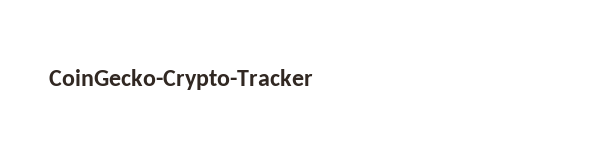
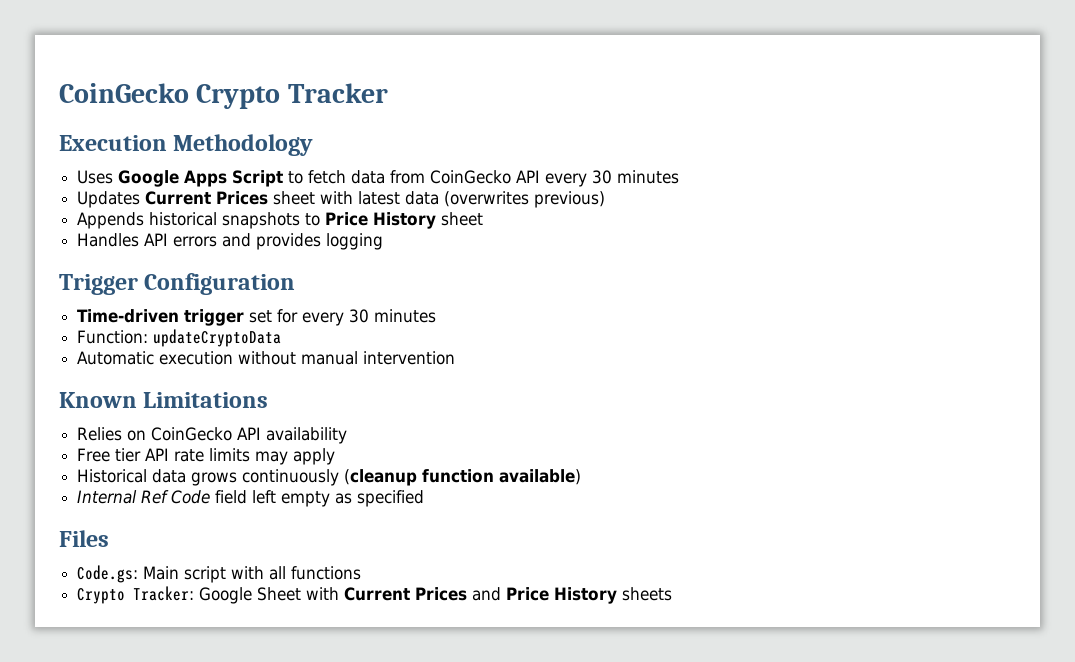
[49,69,313,90] CoinGecko-Crypto-Tracker -> [59,83,388,109] [59,134,314,156] [77,170,680,187] [77,191,606,208] [77,212,484,229] [77,233,384,250] [59,273,296,295] [77,309,437,326] [77,329,282,347] [77,351,456,365] [59,392,269,408] [77,427,348,444] [77,448,336,465] [77,469,582,486] [77,490,425,507] [59,530,109,547] [77,565,362,583] [77,586,673,604] CoinGecko Crypto Tracker // Execution Methodology // Uses Google Apps Script to fetch data from CoinGecko API every 30 minutes // Updates Current Prices sheet with latest data (overwrites previous) // Appends historical snapshots to Price History sheet // Handles API errors and provides logging // Trigger Configuration // Time-driven trigger set for every 30 minutes // Function: updateCryptoData // Automatic execution without manual intervention // Known Limitations // Relies on CoinGecko API availability // Free tier API rate limits may apply // Historical data grows continuously (cleanup function available) // Internal Ref Code field left empty as specified // Files // Code.gs: Main script with all functions // Crypto Tracker: Google Sheet with Current Prices and Price History sheets

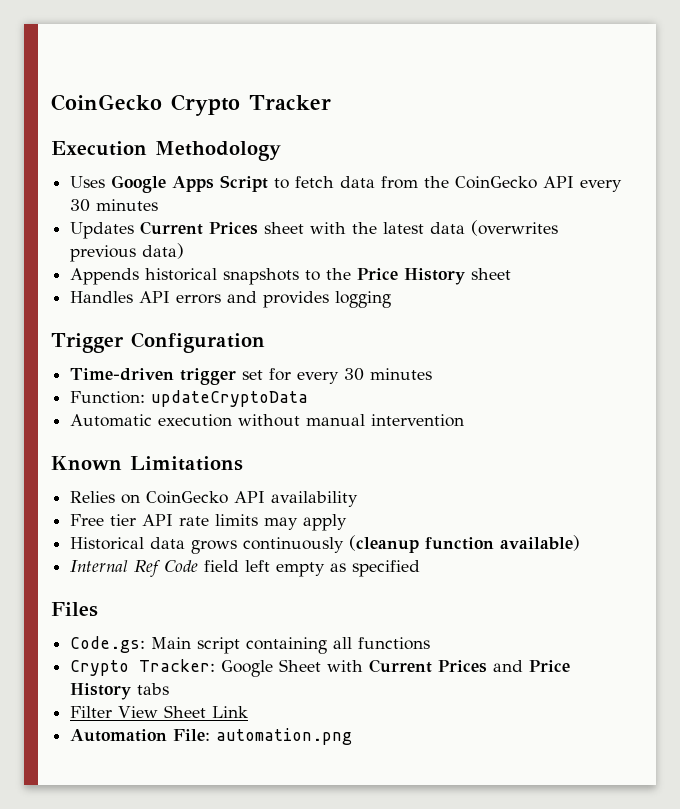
(426, 177) none -> [424,176,450,188] the
(354, 197) none -> [352,222,378,234] the
[534,191,606,208] previous) -> [70,243,185,262] previous data)
(321, 219) none -> [326,268,352,280] the
[231,566,265,579] with -> [246,637,328,654] containing
[622,587,673,601] sheets -> [137,683,170,695] [70,705,249,718] [70,728,353,745] tabs // Filter View Sheet Link // Automation File: automation.png

